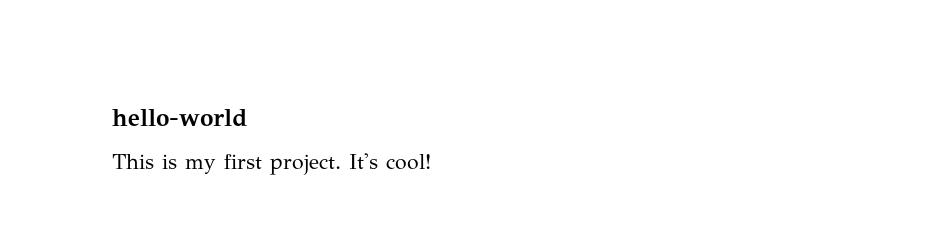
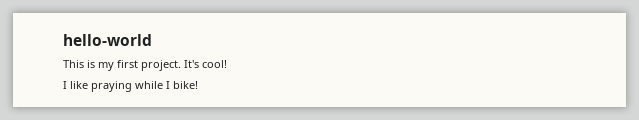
(431, 162) none -> [63,81,198,92] // I like praying while I bike!

